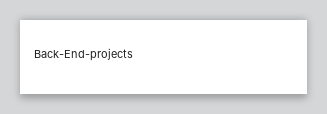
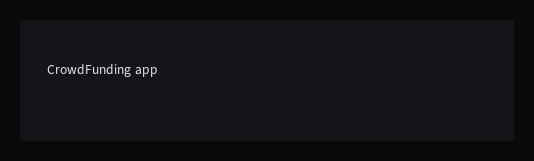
[34,48,133,61] Back-End-projects -> [47,64,158,77] CrowdFunding app

